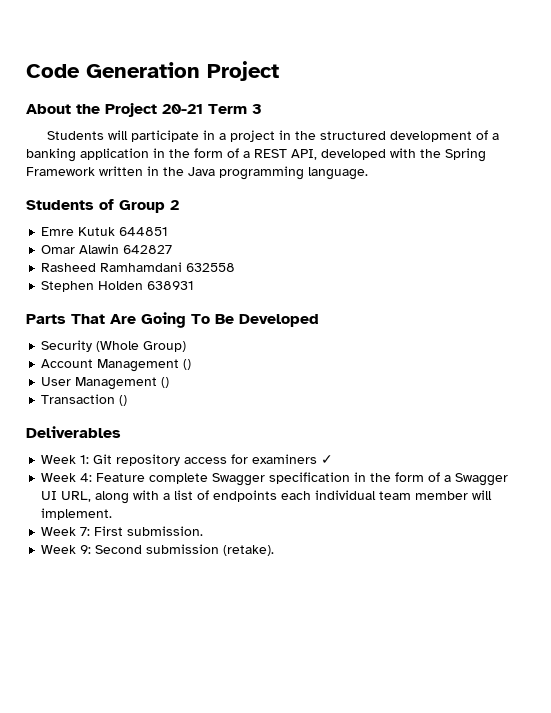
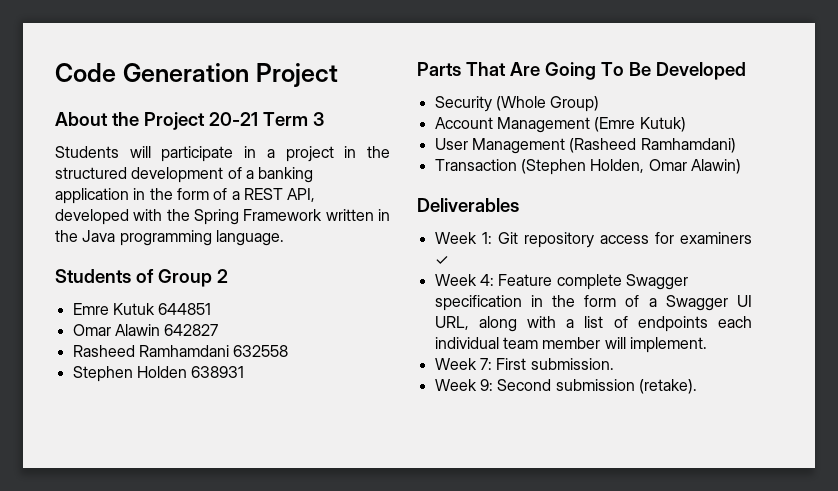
[183,359,192,370] () -> [594,117,686,132] (Emre Kutuk)
[161,377,170,388] () -> [569,138,736,153] (Rasheed Ramhamdani)
[119,395,128,406] () -> [520,159,741,175] (Stephen Holden, Omar Alawin)

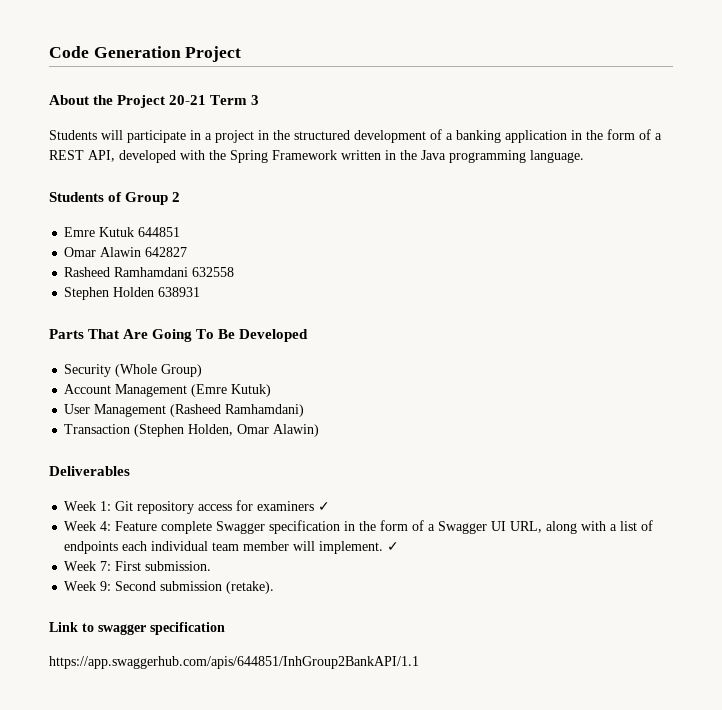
(707, 345) none -> [387,542,400,551] ✓
(697, 386) none -> [49,622,225,635] [49,656,419,669] // Link to swagger specification // https://app.swaggerhub.com/apis/644851/InhGroup2BankAPI/1.1

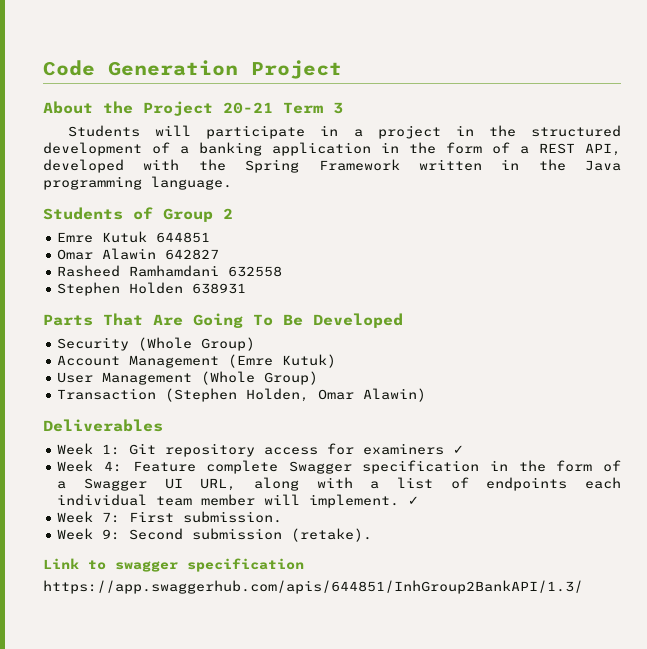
[170,404,305,417] (Rasheed Ramhamdani) -> [201,371,319,385] (Whole Group)
[49,656,419,669] https://app.swaggerhub.com/apis/644851/InhGroup2BankAPI/1.1 -> [43,580,583,594] https://app.swaggerhub.com/apis/644851/InhGroup2BankAPI/1.3/

